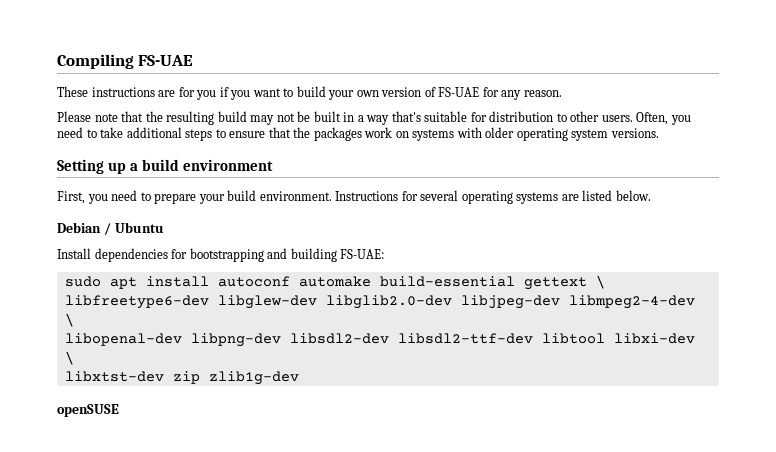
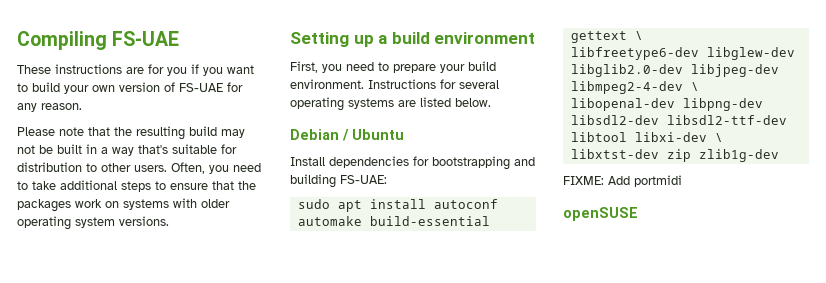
(299, 378) none -> [563,175,682,187] // FIXME: Add portmidi

